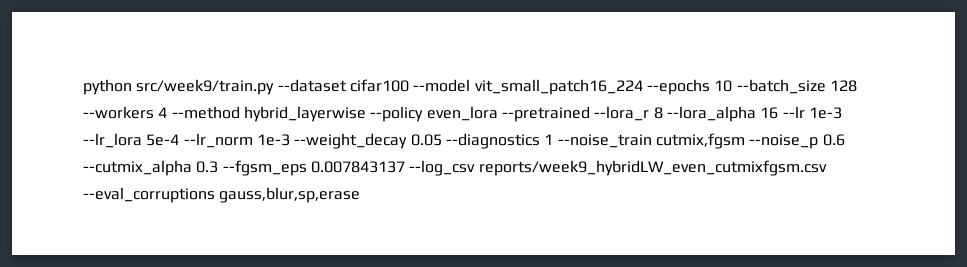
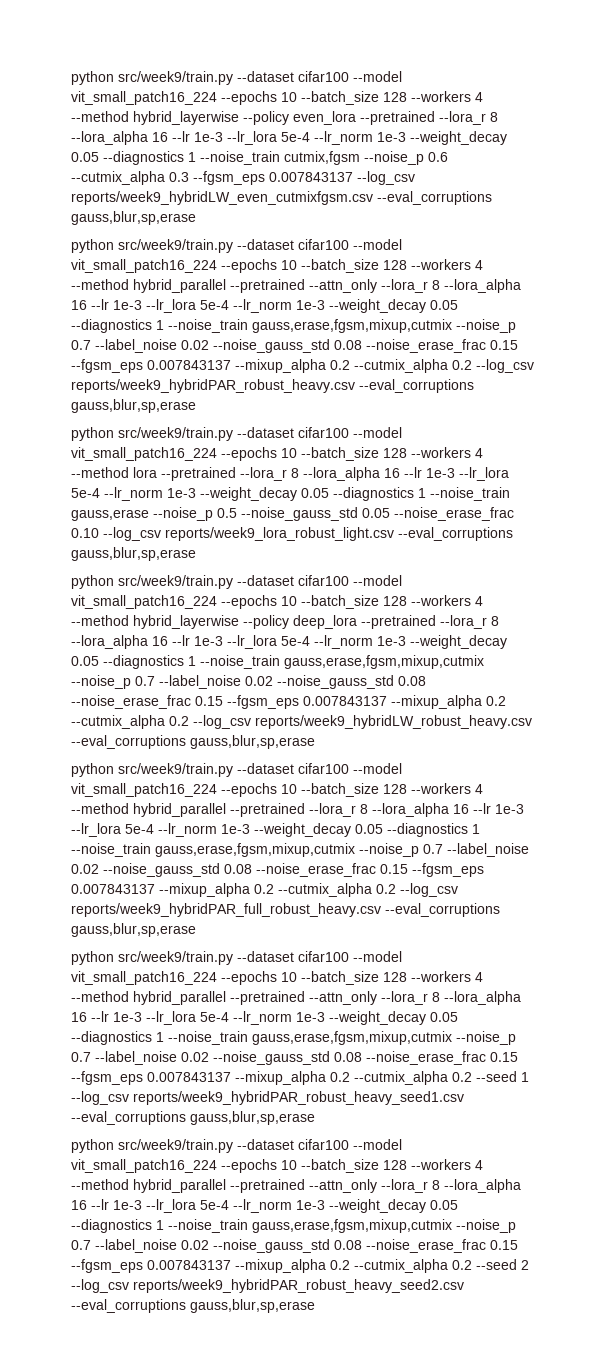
(361, 195) none -> [71,239,402,253] [71,259,483,273] [71,279,521,293] [71,299,458,313] [71,319,516,333] [71,339,518,353] [71,359,534,373] [71,379,474,393] [71,399,196,413] [71,427,402,441] [71,447,483,461] [71,467,509,481] [71,487,510,501] [71,507,514,521] [71,527,513,541] [71,547,196,561] [71,575,402,589] [71,595,483,609] [71,615,499,629] [71,635,507,649] [71,655,484,669] [71,675,426,689] [71,695,506,709] [71,715,532,729] [71,735,315,749] [71,763,402,777] [71,783,483,797] [71,803,524,817] [71,823,480,837] [71,843,529,857] [71,863,484,877] [71,883,458,897] [71,903,500,917] [71,923,196,937] [71,951,402,965] [71,971,483,985] [71,991,521,1005] [71,1011,458,1025] [71,1031,516,1045] [71,1051,518,1065] [71,1071,529,1085] [71,1091,464,1105] [71,1111,315,1125] [71,1139,402,1153] [71,1159,483,1173] [71,1179,521,1193] [71,1199,458,1213] [71,1219,516,1233] [71,1239,518,1253] [71,1259,529,1273] [71,1279,464,1293] [71,1299,315,1313] // python src/week9/train.py --dataset cifar100 --model vit_small_patch16_224 --epochs 10 --batch_size 128 --workers 4 --method hybrid_parallel --pretrained --attn_only --lora_r 8 --lora_alpha 16 --lr 1e-3 --lr_lora 5e-4 --lr_norm 1e-3 --weight_decay 0.05 --diagnostics 1 --noise_train gauss,erase,fgsm,mixup,cutmix --noise_p 0.7 --label_noise 0.02 --noise_gauss_std 0.08 --noise_erase_frac 0.15 --fgsm_eps 0.007843137 --mixup_alpha 0.2 --cutmix_alpha 0.2 --log_csv reports/week9_hybridPAR_robust_heavy.csv --eval_corruptions gauss,blur,sp,erase // python src/week9/train.py --dataset cifar100 --model vit_small_patch16_224 --epochs 10 --batch_size 128 --workers 4 --method lora --pretrained --lora_r 8 --lora_alpha 16 --lr 1e-3 --lr_lora 5e-4 --lr_norm 1e-3 --weight_decay 0.05 --diagnostics 1 --noise_train gauss,erase --noise_p 0.5 --noise_gauss_std 0.05 --noise_erase_frac 0.10 --log_csv reports/week9_lora_robust_light.csv --eval_corruptions gauss,blur,sp,erase // python src/week9/train.py --dataset cifar100 --model vit_small_patch16_224 --epochs 10 --batch_size 128 --workers 4 --method hybrid_layerwise --policy deep_lora --pretrained --lora_r 8 --lora_alpha 16 --lr 1e-3 --lr_lora 5e-4 --lr_norm 1e-3 --weight_decay 0.05 --diagnostics 1 --noise_train gauss,erase,fgsm,mixup,cutmix --noise_p 0.7 --label_noise 0.02 --noise_gauss_std 0.08 --noise_erase_frac 0.15 --fgsm_eps 0.007843137 --mixup_alpha 0.2 --cutmix_alpha 0.2 --log_csv reports/week9_hybridLW_robust_heavy.csv --eval_corruptions gauss,blur,sp,erase // python src/week9/train.py --dataset cifar100 --model vit_small_patch16_224 --epochs 10 --batch_size 128 --workers 4 --method hybrid_parallel --pretrained --lora_r 8 --lora_alpha 16 --lr 1e-3 --lr_lora 5e-4 --lr_norm 1e-3 --weight_decay 0.05 --diagnostics 1 --noise_train gauss,erase,fgsm,mixup,cutmix --noise_p 0.7 --label_noise 0.02 --noise_gauss_std 0.08 --noise_erase_frac 0.15 --fgsm_eps 0.007843137 --mixup_alpha 0.2 --cutmix_alpha 0.2 --log_csv reports/week9_hybridPAR_full_robust_heavy.csv --eval_corruptions gauss,blur,sp,erase // python src/week9/train.py --dataset cifar100 --model vit_small_patch16_224 --epochs 10 --batch_size 128 --workers 4 --method hybrid_parallel --pretrained --attn_only --lora_r 8 --lora_alpha 16 --lr 1e-3 --lr_lora 5e-4 --lr_norm 1e-3 --weight_decay 0.05 --diagnostics 1 --noise_train gauss,erase,fgsm,mixup,cutmix --noise_p 0.7 --label_noise 0.02 --noise_gauss_std 0.08 --noise_erase_frac 0.15 --fgsm_eps 0.007843137 --mixup_alpha 0.2 --cutmix_alpha 0.2 --seed 1 --log_csv reports/week9_hybridPAR_robust_heavy_seed1.csv --eval_corruptions gauss,blur,sp,erase // python src/week9/train.py --dataset cifar100 --model vit_small_patch16_224 --epochs 10 --batch_size 128 --workers 4 --method hybrid_parallel --pretrained --attn_only --lora_r 8 --lora_alpha 16 --lr 1e-3 --lr_lora 5e-4 --lr_norm 1e-3 --weight_decay 0.05 --diagnostics 1 --noise_train gauss,erase,fgsm,mixup,cutmix --noise_p 0.7 --label_noise 0.02 --noise_gauss_std 0.08 --noise_erase_frac 0.15 --fgsm_eps 0.007843137 --mixup_alpha 0.2 --cutmix_alpha 0.2 --seed 2 --log_csv reports/week9_hybridPAR_robust_heavy_seed2.csv --eval_corruptions gauss,blur,sp,erase

